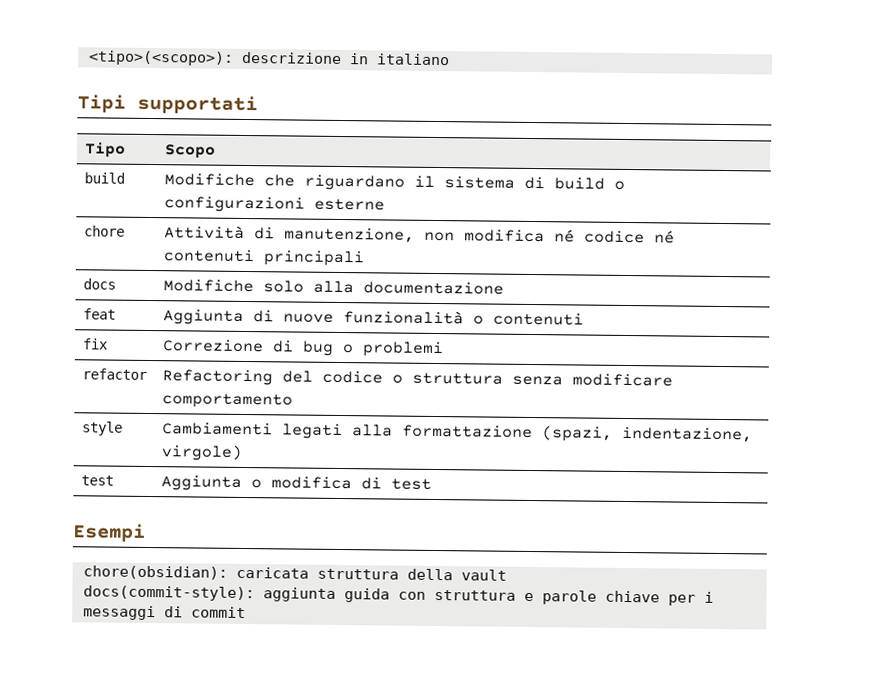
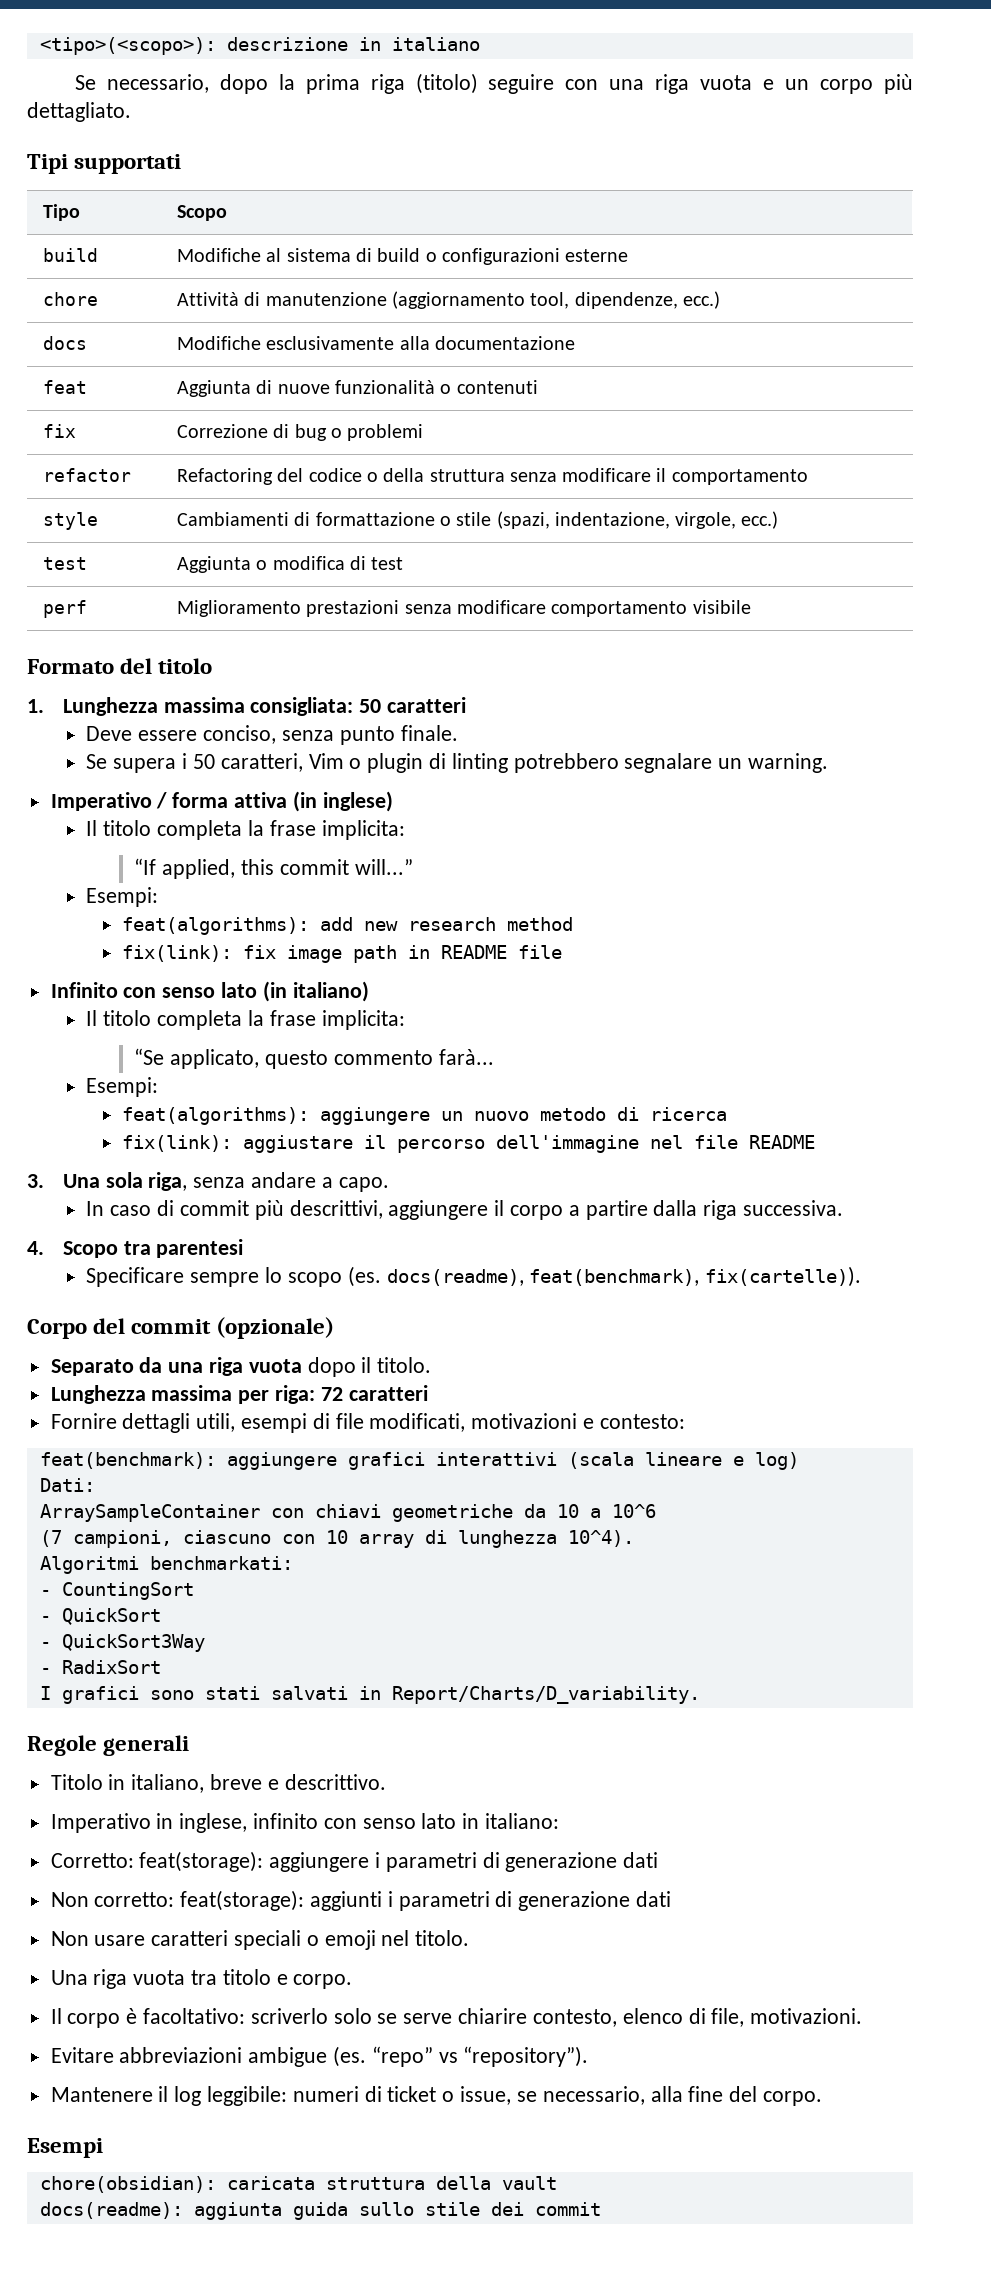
(451, 59) none -> [74,73,914,94] [27,102,131,122] // Se necessario, dopo la prima riga (titolo) seguire con una riga vuota e un corpo più dettagliato.
[263,174,435,191] che riguardano il -> [266,248,282,262] al
[283,227,675,244] [162,249,365,267] manutenzione, non modifica né codice né contenuti principali -> [265,291,720,309] manutenzione (aggiornamento tool, dipendenze, ecc.)
[262,280,304,293] solo -> [266,336,395,350] esclusivamente
(403, 379) none -> [383,468,425,482] della
(673, 380) none -> [656,468,667,482] il
[281,423,753,443] [160,444,242,461] legati alla formattazione (spazi, indentazione, virgole) -> [294,511,779,529] di formattazione o stile (spazi, indentazione, virgole, ecc.)
(432, 484) none -> [43,600,88,618] [177,600,751,617] [27,658,213,674] [27,697,467,716] [86,725,458,745] [86,753,828,773] [50,791,393,812] [86,820,405,840] [134,858,413,879] [86,887,159,907] [122,917,574,935] [122,945,563,963] [50,981,369,1002] [86,1010,405,1030] [134,1048,494,1069] [86,1077,159,1097] [122,1107,728,1125] [122,1135,816,1153] [27,1172,389,1192] [86,1200,843,1220] [27,1239,244,1258] [86,1266,862,1287] [27,1317,335,1339] [50,1357,432,1377] [50,1385,428,1404] [50,1413,685,1433] [39,1452,799,1470] [39,1478,95,1492] [39,1504,656,1522] [39,1530,634,1548] [39,1556,293,1574] [39,1582,194,1600] [39,1608,161,1625] [39,1634,205,1652] [39,1660,161,1674] [39,1686,700,1704] [27,1735,190,1756] [50,1774,386,1793] [50,1813,560,1833] [50,1851,659,1872] [50,1890,672,1911] [50,1930,470,1950] [50,1969,353,1989] [50,2008,863,2028] [50,2046,589,2067] [50,2086,822,2106] // perf | Miglioramento prestazioni senza modificare comportamento visibile // Formato del titolo // 1. Lunghezza massima consigliata: 50 caratteri // Deve essere conciso, senza punto finale. // Se supera i 50 caratteri, Vim o plugin di linting potrebbero segnalare un warning. // Imperativo / forma attiva (in inglese) // Il titolo completa la frase implicita: // “If applied, this commit will...” // Esempi: // feat(algorithms): add new research method // fix(link): fix image path in README file // Infinito con senso lato (in italiano) // Il titolo completa la frase implicita: // “Se applicato, questo commento farà... // Esempi: // feat(algorithms): aggiungere un nuovo metodo di ricerca // fix(link): aggiustare il percorso dell'immagine nel file README // 3. Una sola riga, senza andare a capo. // In caso di commit più descrittivi, aggiungere il corpo a partire dalla riga successiva. // 4. Scopo tra parentesi // Specificare sempre lo scopo (es. docs(readme), feat(benchmark), fix(cartelle)). // Corpo del commit (opzionale) // Separato da una riga vuota dopo il titolo. // Lunghezza massima per riga: 72 caratteri // Fornire dettagli utili, esempi di file modificati, motivazioni e contesto: // feat(benchmark): aggiungere grafici interattivi (scala lineare e log) // Dati: // ArraySampleContainer con chiavi geometriche da 10 a 10^6 // (7 campioni, ciascuno con 10 array di lunghezza 10^4). // Algoritmi benchmarkati: // - CountingSort // - QuickSort // - QuickSort3Way // - RadixSort // I grafici sono stati salvati in Report/Charts/D_variability. // Regole generali // Titolo in italiano, breve e descrittivo. // Imperativo in inglese, infinito con senso lato in italiano: // Corretto: feat(storage): aggiungere i parametri di generazione dati // Non corretto: feat(storage): aggiunti i parametri di generazione dati // Non usare caratteri speciali o emoji nel titolo. // Una riga vuota tra titolo e corpo. // Il corpo è facoltativo: scriverlo solo se serve chiarire contesto, elenco di file, motivazioni. // Evitare abbreviazioni ambigue (es. “repo” vs “repository”). // Mantenere il log leggibile: numeri di ticket o issue, se necessario, alla fine del corpo.
[83,585,256,602] docs(commit-style): -> [39,2202,183,2219] docs(readme):
[398,589,715,606] [83,605,184,621] con struttura e parole chiave per i messaggi di -> [358,2202,524,2216] sullo stile dei

